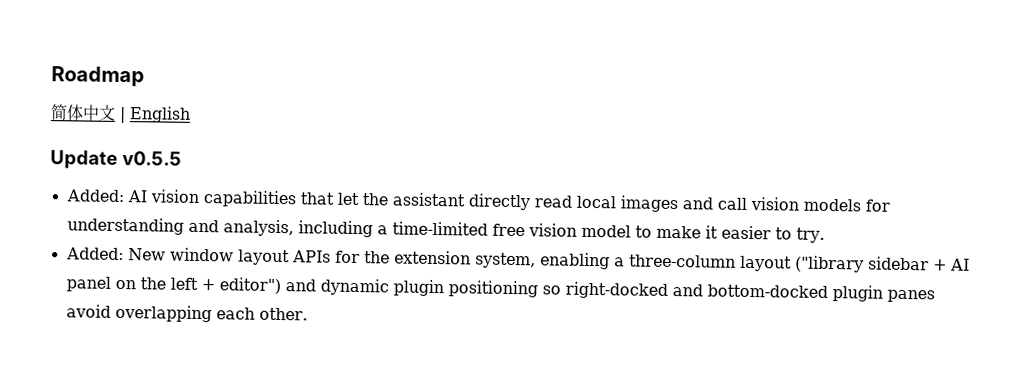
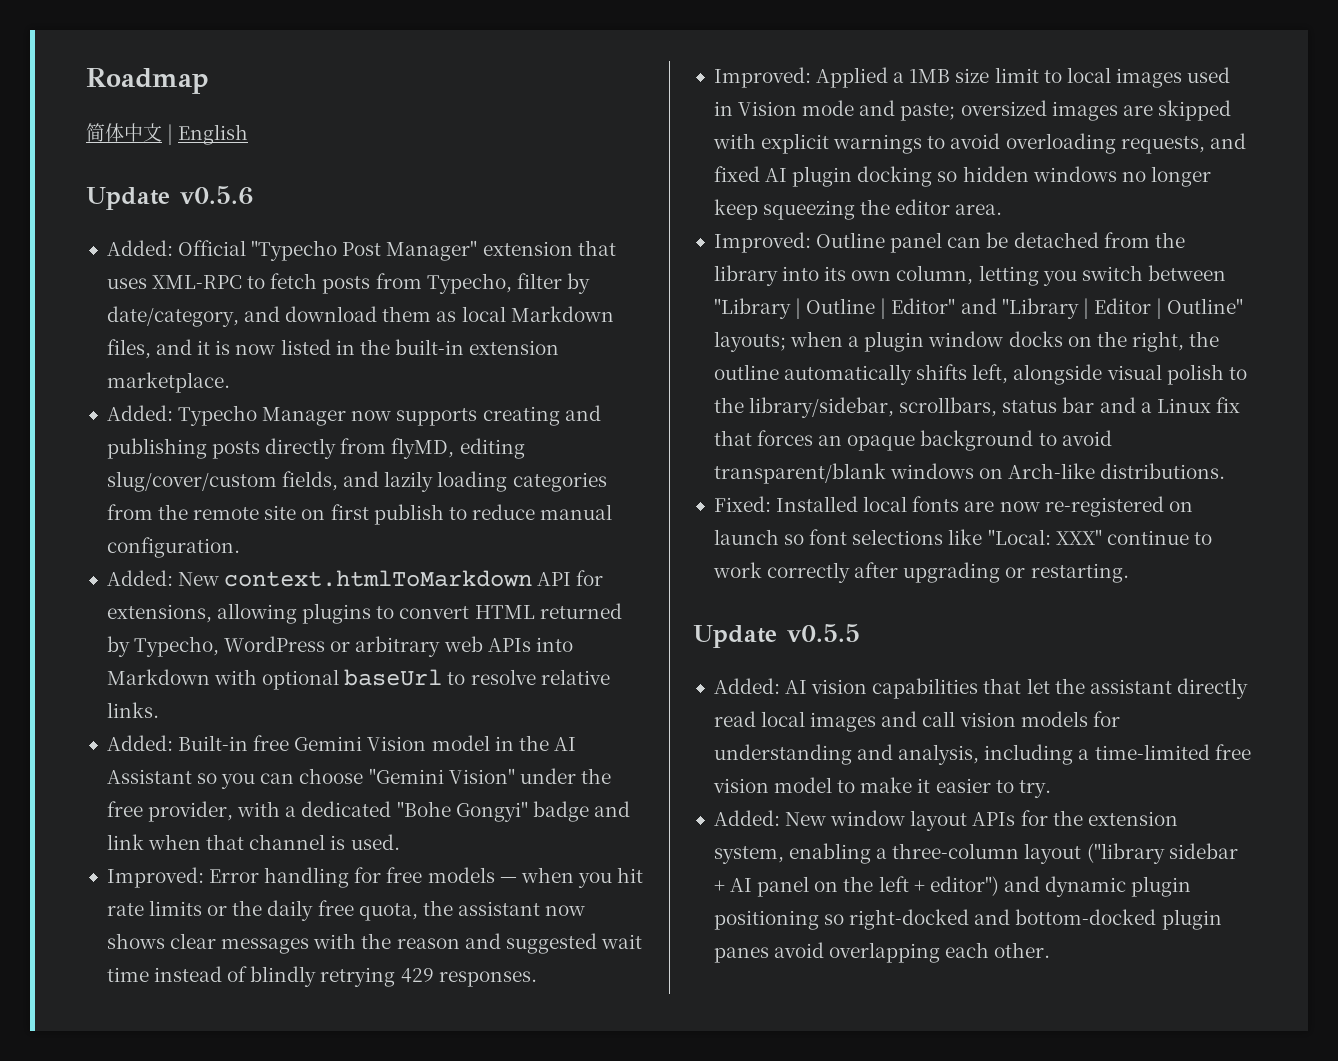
(191, 114) none -> [86,186,254,210] [106,240,616,261] [106,273,590,294] [106,306,614,327] [106,339,560,359] [106,372,230,393] [106,405,601,426] [106,438,525,459] [106,471,607,492] [106,504,613,525] [106,537,240,558] [106,570,604,587] [106,603,622,624] [106,636,573,657] [106,669,610,690] [106,702,159,718] [106,735,576,751] [106,768,611,789] [106,801,630,822] [106,834,400,850] [106,867,644,888] [106,900,586,921] [106,933,642,954] [106,966,537,987] [713,67,1231,88] [713,100,1231,121] [712,133,1246,154] [713,166,1211,187] [713,199,1003,220] [713,232,1185,253] [713,265,1226,286] [713,298,1244,319] [713,331,1220,352] [713,364,1247,385] [713,397,1240,418] [713,430,1112,451] [713,463,1226,484] [713,496,1193,517] [713,529,1212,545] [712,562,1129,583] // Update v0.5.6 // Added: Official "Typecho Post Manager" extension that uses XML-RPC to fetch posts from Typecho, filter by date/category, and download them as local Markdown files, and it is now listed in the built-in extension marketplace. // Added: Typecho Manager now supports creating and publishing posts directly from flyMD, editing slug/cover/custom fields, and lazily loading categories from the remote site on first publish to reduce manual configuration. // Added: New context.htmlToMarkdown API for extensions, allowing plugins to convert HTML returned by Typecho, WordPress or arbitrary web APIs into Markdown with optional baseUrl to resolve relative links. // Added: Built-in free Gemini Vision model in the AI Assistant so you can choose "Gemini Vision" under the free provider, with a dedicated "Bohe Gongyi" badge and link when that channel is used. // Improved: Error handling for free models — when you hit rate limits or the daily free quota, the assistant now shows clear messages with the reason and suggested wait time instead of blindly retrying 429 responses. // Improved: Applied a 1MB size limit to local images used in Vision mode and paste; oversized images are skipped with explicit warnings to avoid overloading requests, and fixed AI plugin docking so hidden windows no longer keep squeezing the editor area. // Improved: Outline panel can be detached from the library into its own column, letting you switch between "Library | Outline | Editor" and "Library | Editor | Outline" layouts; when a plugin window docks on the right, the outline automatically shifts left, alongside visual polish to the library/sidebar, scrollbars, status bar and a Linux fix that forces an opaque background to avoid transparent/blank windows on Arch-like distributions. // Fixed: Installed local fonts are now re-registered on launch so font selections like "Local: XXX" continue to work correctly after upgrading or restarting.

